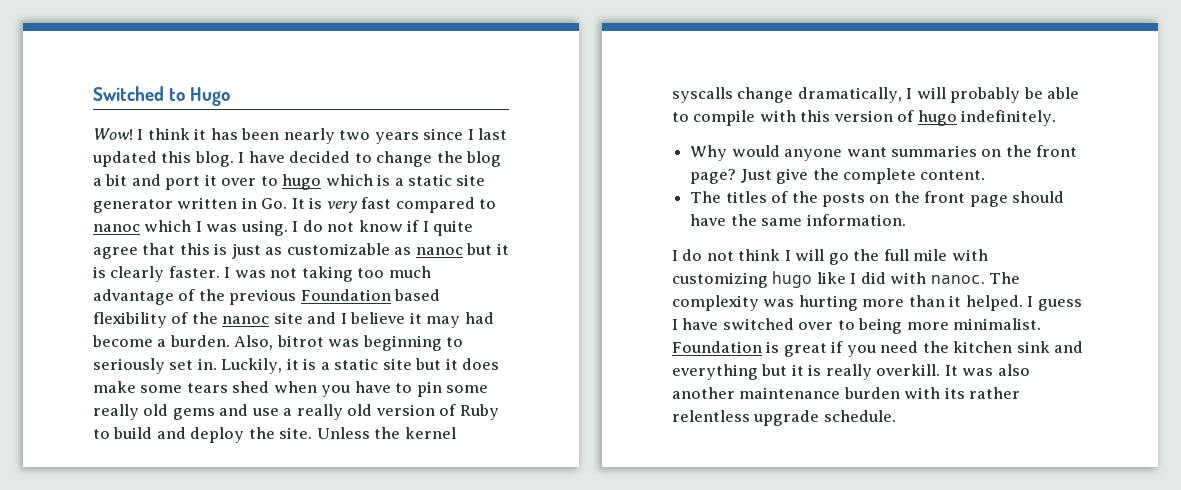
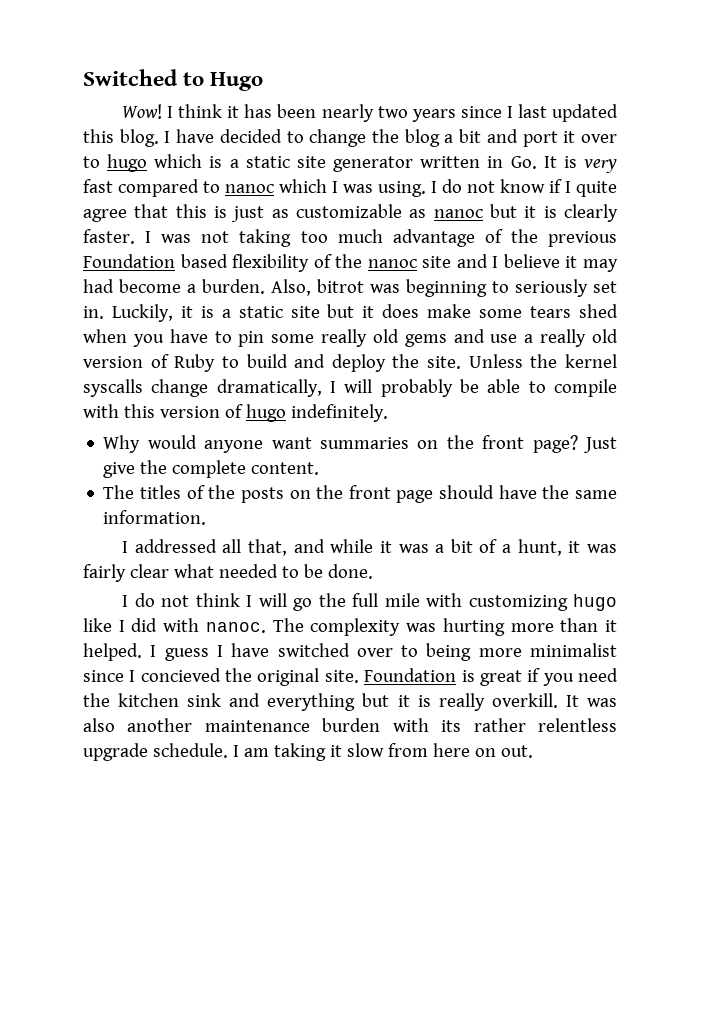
(906, 220) none -> [122,539,617,556] [83,564,373,582] // I addressed all that, and while it was a bit of a hunt, it was fairly clear what needed to be done.
[953,318,1042,330] minimalist. -> [530,643,617,657] [83,668,359,686] minimalist since I concieved the original site.
(896, 416) none -> [232,743,533,761] I am taking it slow from here on out.

